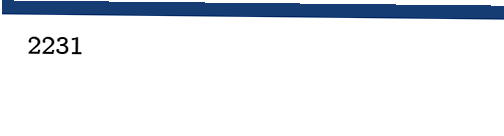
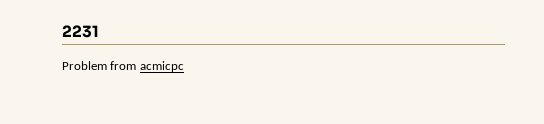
(84, 45) none -> [62,61,184,72] // Problem from acmicpc

